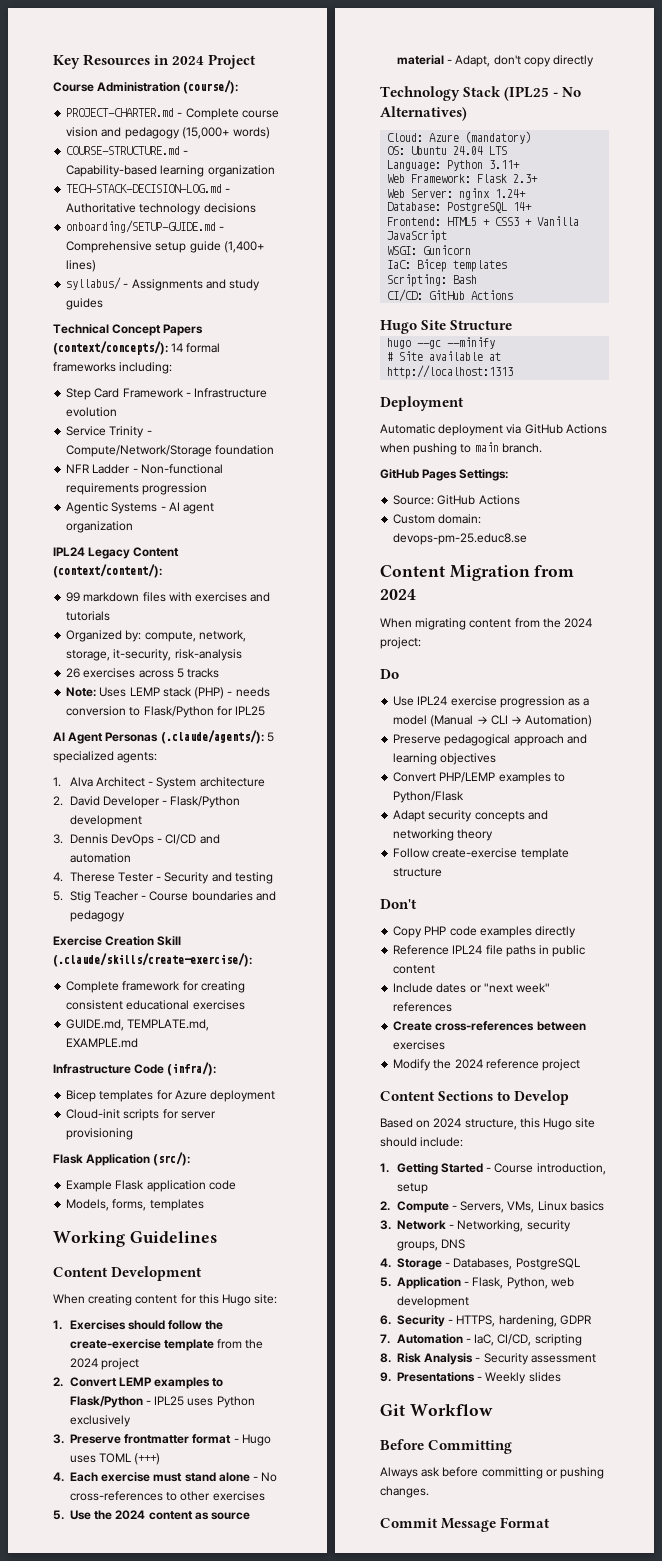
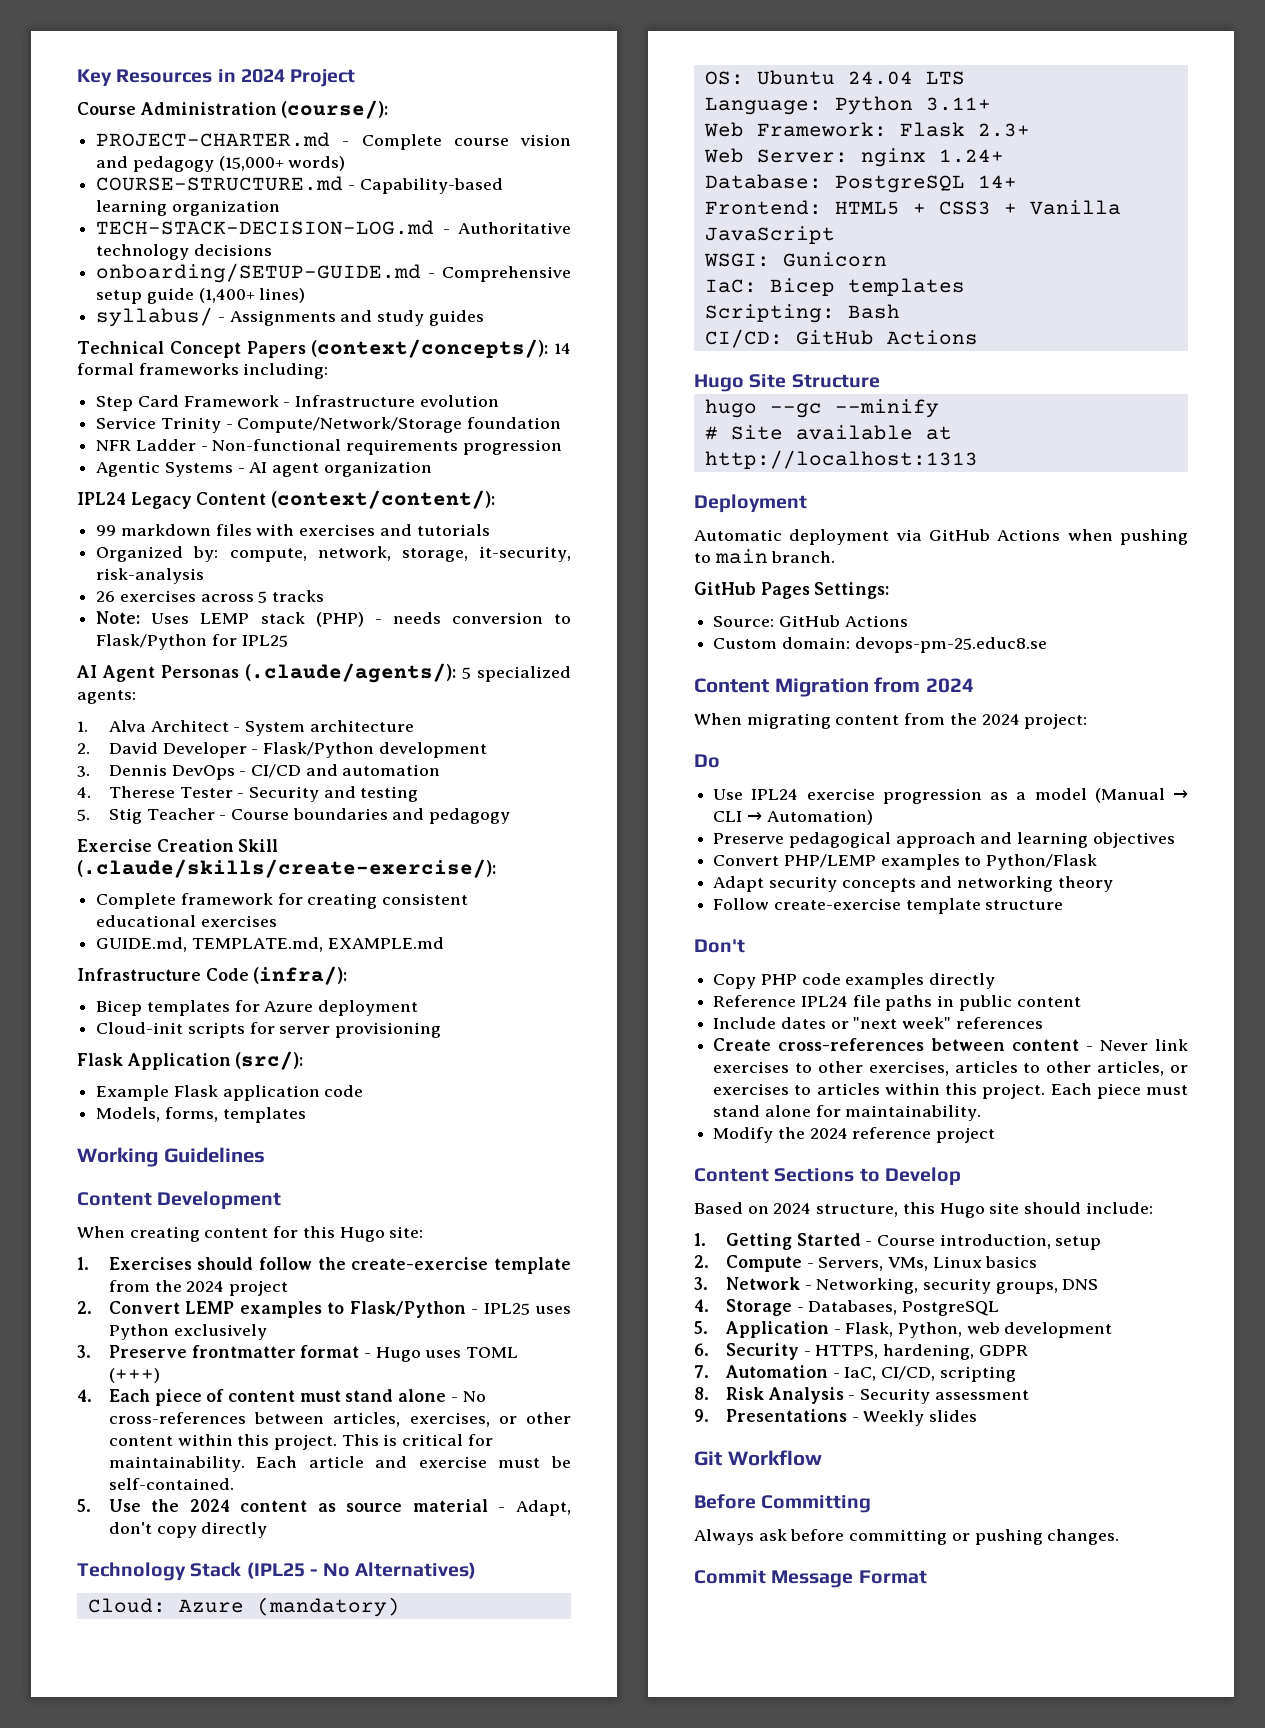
[101,1472,151,1482] exercise -> [154,1389,295,1406] piece of content
[166,1491,265,1501] to other exercises -> [254,1412,571,1427] [108,1434,493,1450] [108,1456,571,1472] [108,1478,234,1490] between articles, exercises, or other content within this project. This is critical for maintainability. Each article and exercise must be self-contained.
[393,1040,446,1050] exercises -> [1012,1039,1188,1051] [713,1061,1188,1076] [713,1083,1188,1099] [713,1105,982,1121] content - Never link exercises to other exercises, articles to other articles, or exercises to articles within this project. Each piece must stand alone for maintainability.

